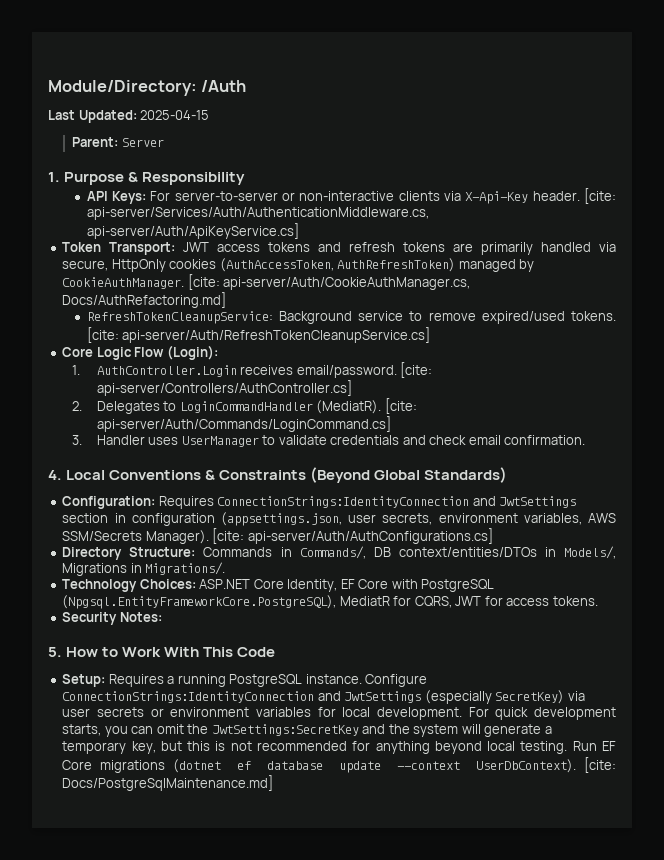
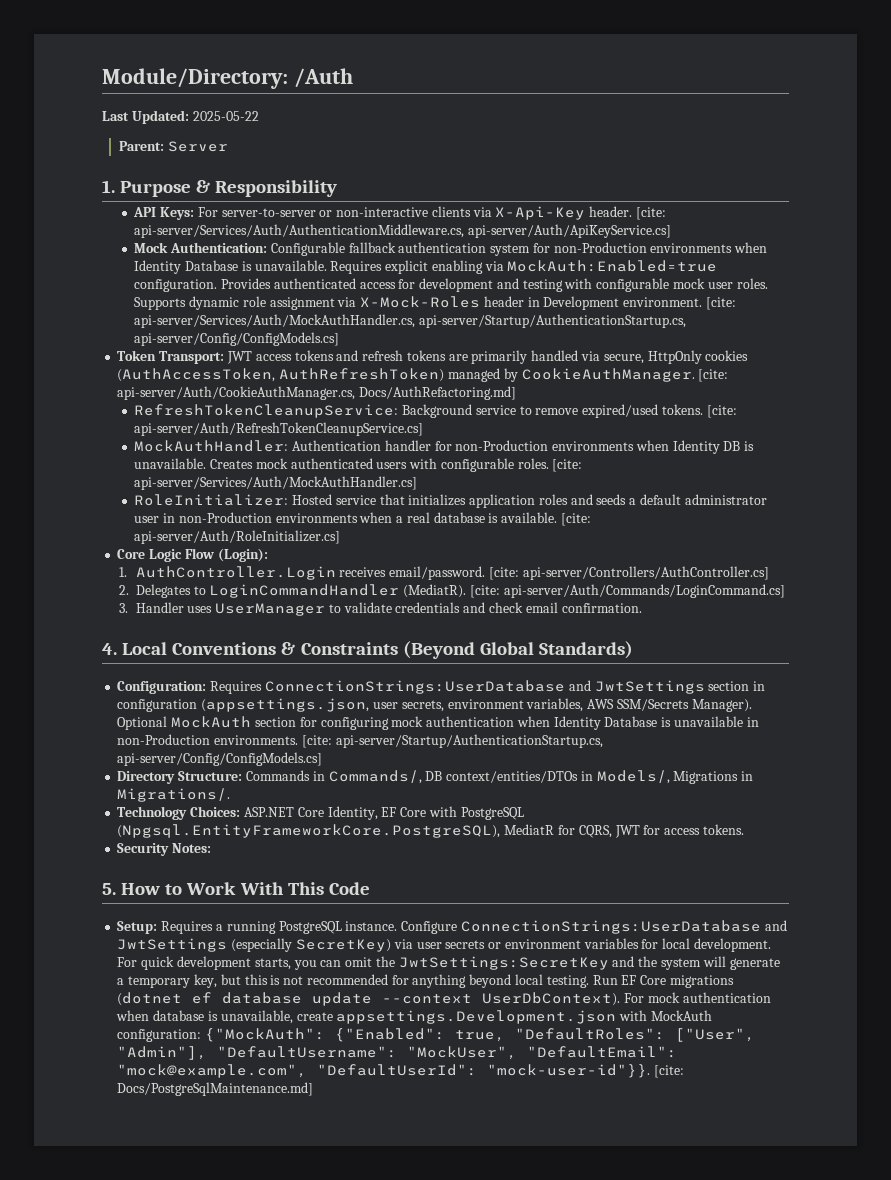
[140,110,210,120] 2025-04-15 -> [192,111,259,121] 2025-05-22
(299, 231) none -> [134,242,768,256] [134,260,718,274] [134,278,768,292] [134,296,736,310] [134,314,686,328] [134,332,340,346] // Mock Authentication: Configurable fallback authentication system for non-Production environments when Identity Database is unavailable. Requires explicit enabling via MockAuth:Enabled=true configuration. Provides authenticated access for development and testing with configurable mock user roles. Supports dynamic role assignment via X-Mock-Roles header in Development environment. [cite: api-server/Services/Auth/MockAuthHandler.cs, api-server/Startup/AuthenticationStartup.cs, api-server/Config/ConfigModels.cs]
(431, 335) none -> [134,440,755,454] [134,458,583,472] [134,476,418,490] [134,494,767,508] [134,512,591,526] [134,530,341,544] // MockAuthHandler: Authentication handler for non-Production environments when Identity DB is unavailable. Creates mock authenticated users with configurable roles. [cite: api-server/Services/Auth/MockAuthHandler.cs] // RoleInitializer: Hosted service that initializes application roles and seeds a default administrator user in non-Production environments when a real database is available. [cite: api-server/Auth/RoleInitializer.cs]
[217,496,470,508] ConnectionStrings:IdentityConnection -> [264,680,565,694] ConnectionStrings:UserDatabase
[212,528,493,544] [cite: api-server/Auth/AuthConfigurations.cs] -> [117,716,759,730] [117,734,603,748] [117,752,323,766] Optional MockAuth section for configuring mock authentication when Identity Database is unavailable in non-Production environments. [cite: api-server/Startup/AuthenticationStartup.cs, api-server/Config/ConfigModels.cs]
[62,691,315,703] ConnectionStrings:IdentityConnection -> [460,920,761,934] ConnectionStrings:UserDatabase
(577, 766) none -> [624,992,771,1003] [116,1010,712,1024] [117,1028,756,1042] [117,1046,678,1060] [117,1064,651,1078] For mock authentication when database is unavailable, create appsettings.Development.json with MockAuth configuration: {"MockAuth": {"Enabled": true, "DefaultRoles": ["User", "Admin"], "DefaultUsername": "MockUser", "DefaultEmail": "mock@example.com", "DefaultUserId": "mock-user-id"}}.

